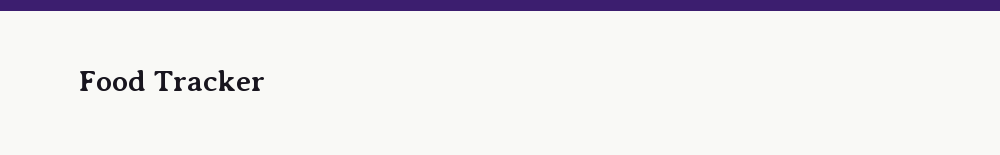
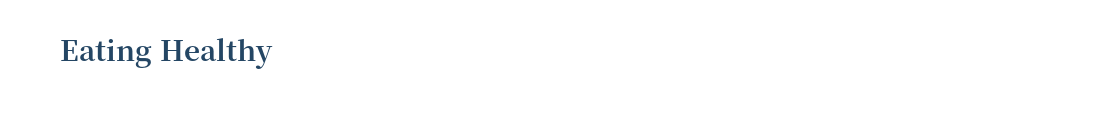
[79,70,265,91] Food Tracker -> [60,38,273,69] Eating Healthy

